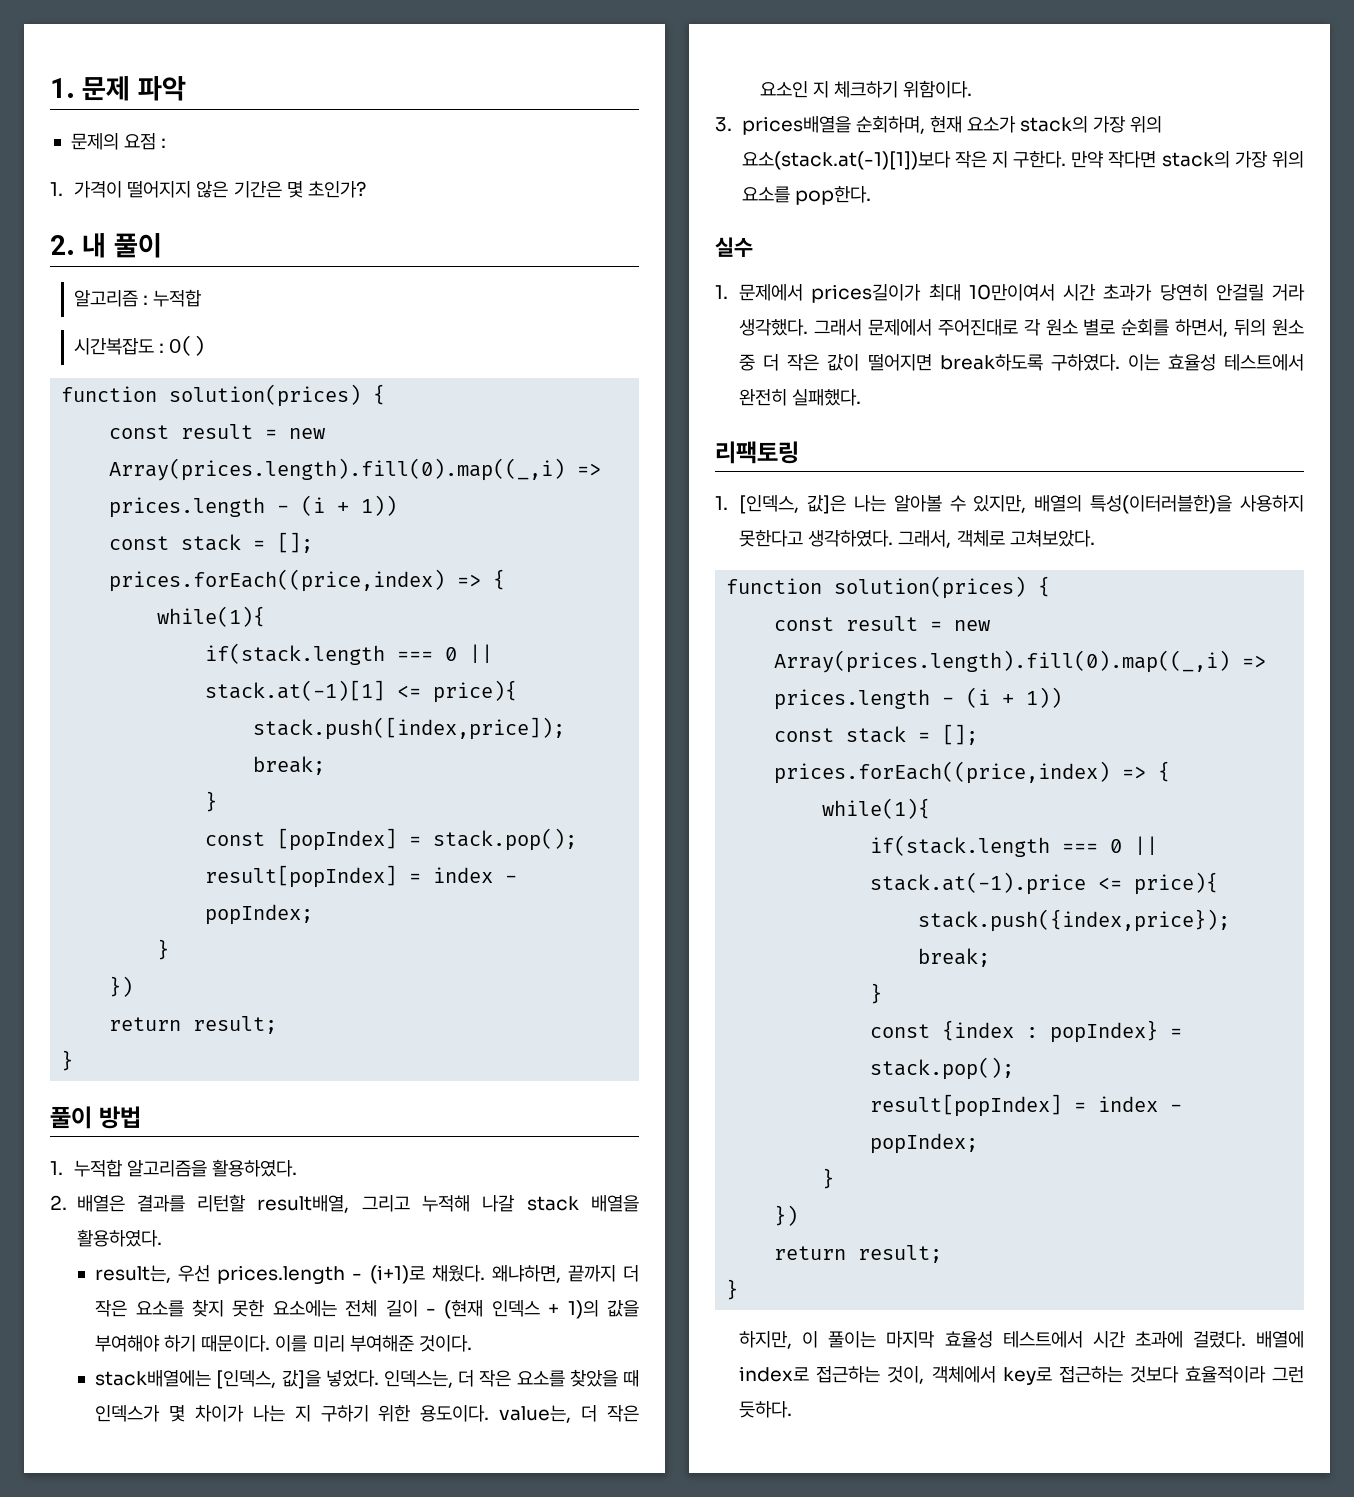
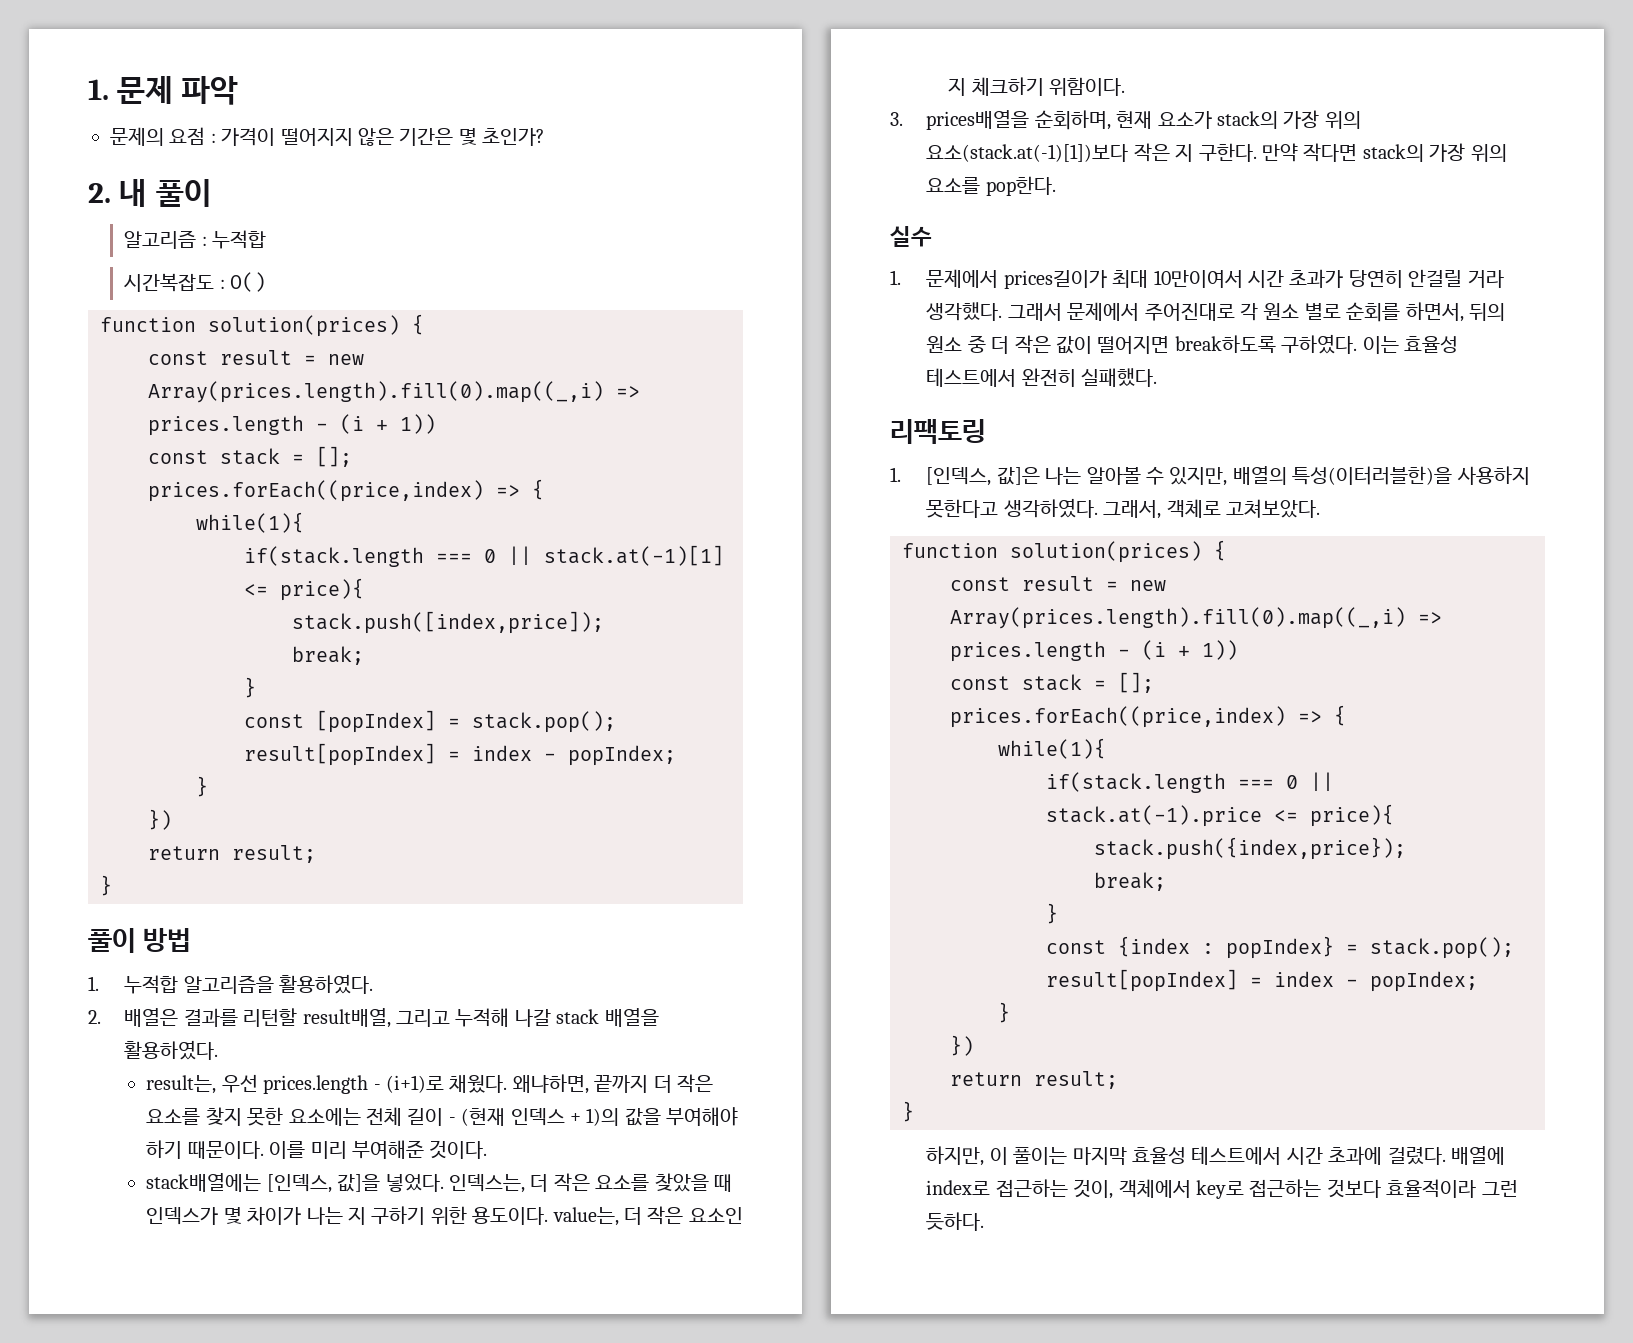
[50,182,63,196] // 1. -> (216, 138) none

